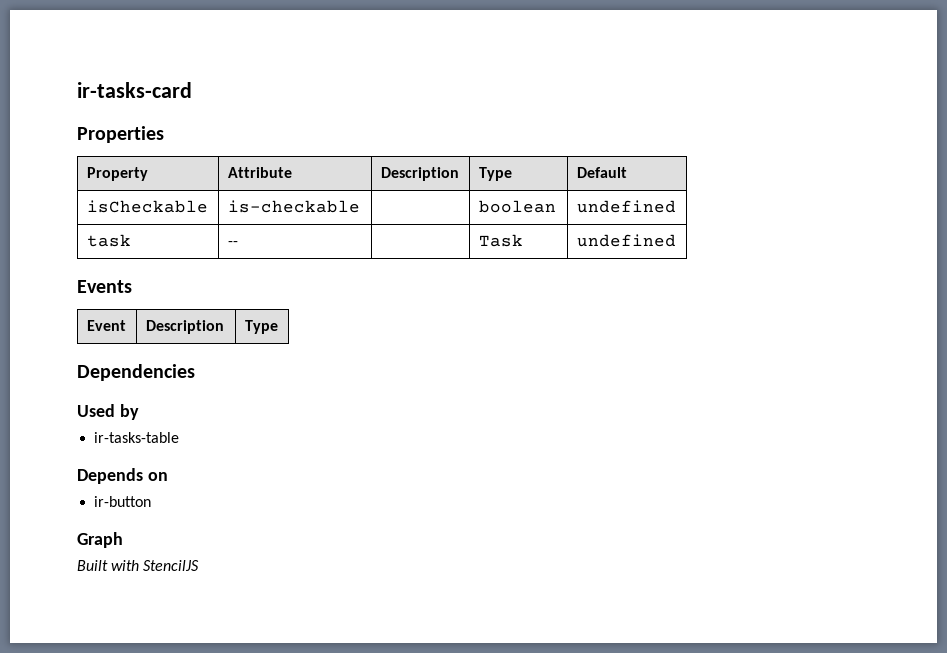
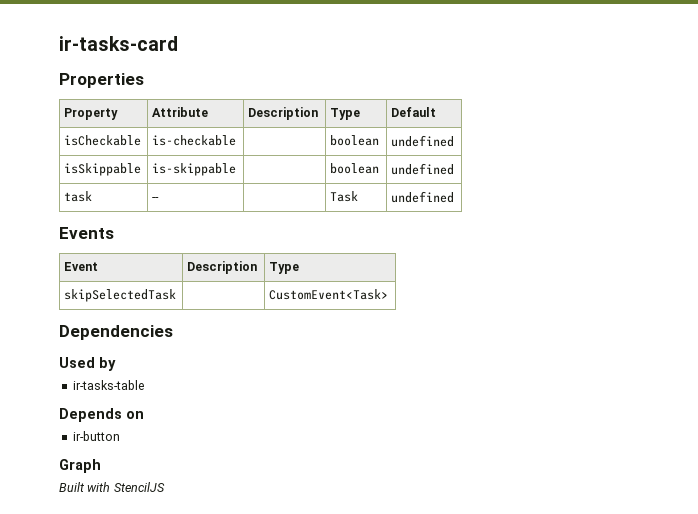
(676, 206) none -> [64,163,142,176] [152,163,237,176] [330,163,380,174] [391,163,455,175] // isSkippable | is-skippable | | boolean | undefined
(278, 327) none -> [64,289,177,302] [269,289,389,300] // skipSelectedTask | | CustomEvent<Task>

